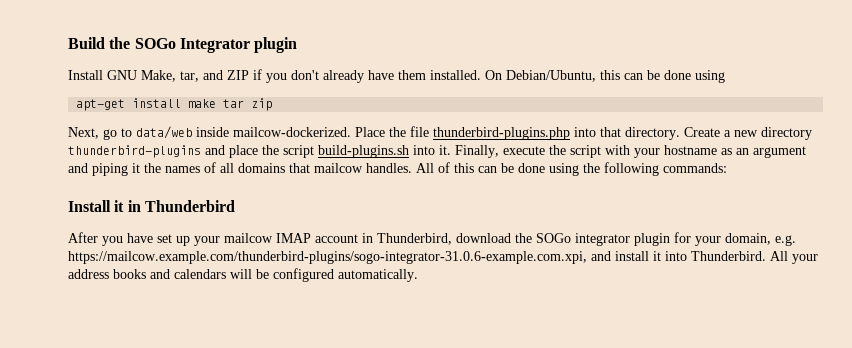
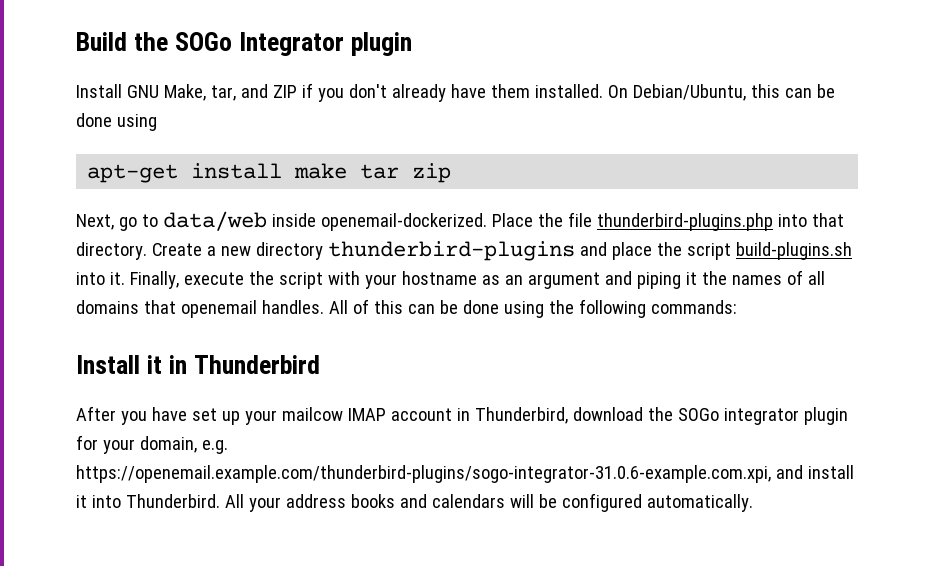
[233,127,351,137] mailcow-dockerized. -> [320,213,487,231] openemail-dockerized.
[314,163,363,173] mailcow -> [180,300,257,318] openemail
[68,251,587,264] https://mailcow.example.com/thunderbird-plugins/sogo-integrator-31.0.6-example.com.xpi, -> [76,465,771,483] https://openemail.example.com/thunderbird-plugins/sogo-integrator-31.0.6-example.com.xpi,

